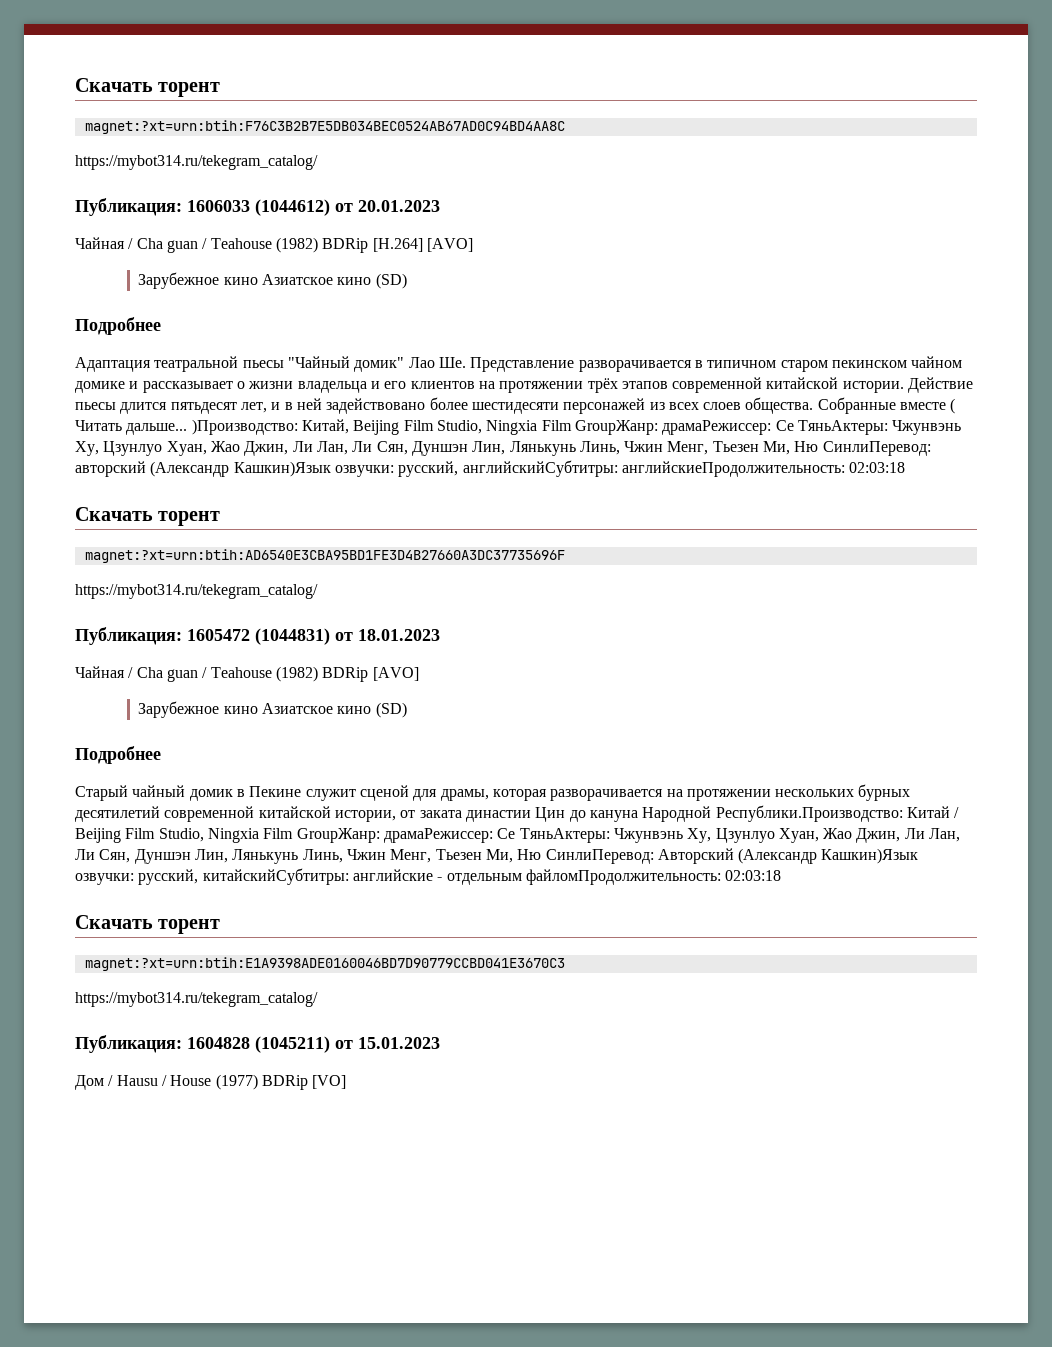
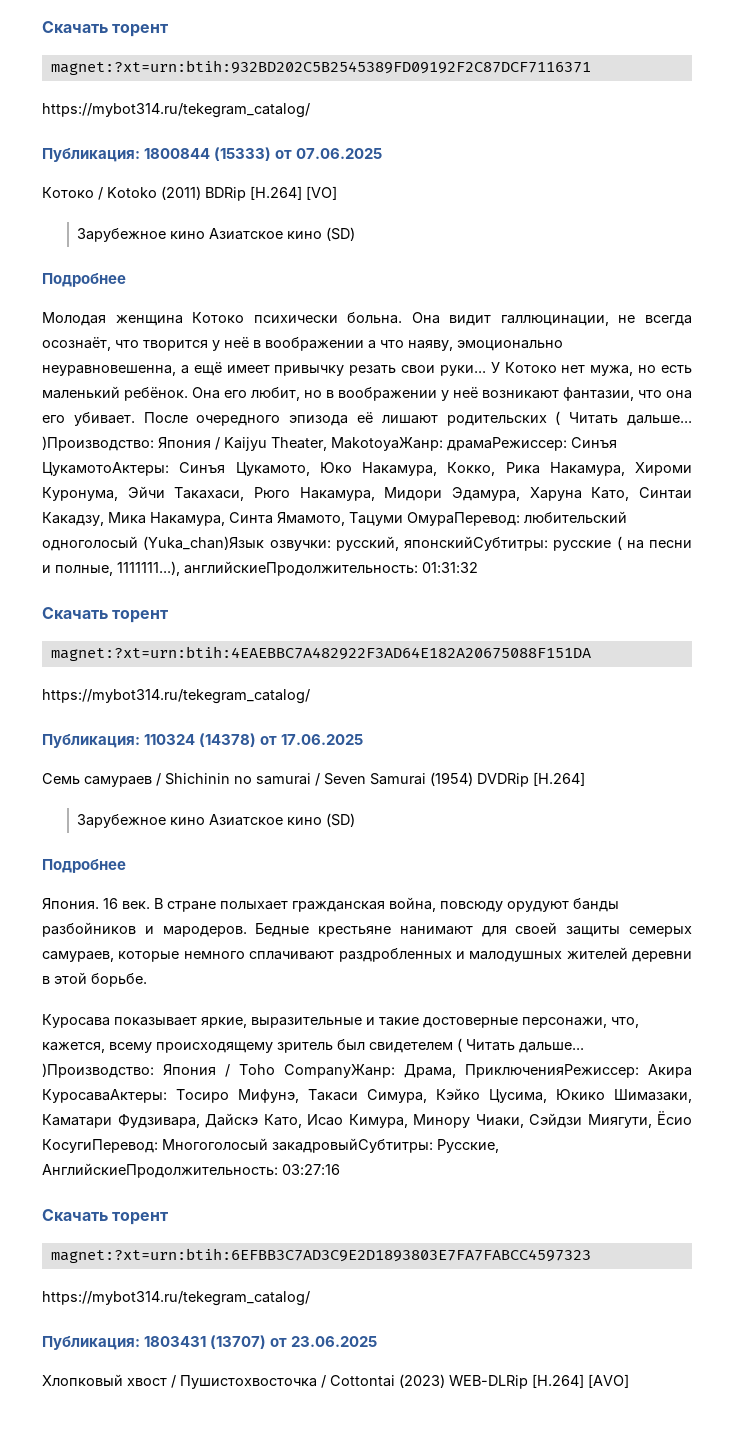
[75,78,221,97] [84,120,565,134] [75,155,318,170] [75,198,440,216] [75,237,318,253] Скачать торент // magnet:?xt=urn:btih:F76C3B2B7E5DB034BEC0524AB67AD0C94BD4AA8C // https://mybot314.ru/tekegram_catalog/ // Публикация: 1606033 (1044612) от 20.01.2023 // Чайная / Cha guan / Teahouse (1982) -> [42,21,169,37] [50,60,591,75] [42,103,310,118] [42,147,383,162] [42,186,201,200] Скачать торент // magnet:?xt=urn:btih:932BD202C5B2545389FD09192F2C87DCF7116371 // https://mybot314.ru/tekegram_catalog/ // Публикация: 1800844 (15333) от 07.06.2025 // Котоко / Kotoko (2011)
[426,238,473,252] [138,272,407,289] [75,317,161,335] [75,356,963,372] [75,377,974,393] [75,397,956,414] [75,419,962,435] [75,441,931,456] [75,460,906,477] [75,507,221,526] [84,549,565,563] [75,584,318,599] [75,627,440,645] [75,666,419,682] [138,701,407,718] [75,746,161,764] [75,784,911,801] [75,805,960,822] [75,828,961,843] [75,848,919,864] [75,868,782,885] [75,915,221,934] [84,957,565,971] [75,992,318,1007] [75,1035,440,1053] [75,1074,347,1090] [AVO] // Зарубежное кино Азиатское кино (SD) // Подробнее // Адаптация театральной пьесы "Чайный домик" Лао Ше. Представление разворачивается в типичном старом пекинском чайном домике и рассказывает о жизни владельца и его клиентов на протяжении трёх этапов современной китайской истории. Действие пьесы длится пятьдесят лет, и в ней задействовано более шестидесяти персонажей из всех слоев общества. Собранные вместе ( Читать дальше... )Производство: Китай, Beijing Film Studio, Ningxia Film GroupЖанр: драмаРежиссер: Се ТяньАктеры: Чжунвэнь Ху, Цзунлуо Хуан, Жао Джин, Ли Лан, Ли Сян, Дуншэн Лин, Лянькунь Линь, Чжин Менг, Тьезен Ми, Ню СинлиПеревод: авторский (Александр Кашкин)Язык озвучки: русский, английскийСубтитры: английскиеПродолжительность: 02:03:18 // Скачать торент // magnet:?xt=urn:btih:AD6540E3CBA95BD1FE3D4B27660A3DC37735696F // https://mybot314.ru/tekegram_catalog/ // Публикация: 1605472 (1044831) от 18.01.2023 // Чайная / Cha guan / Teahouse (1982) BDRip [AVO] // Зарубежное кино Азиатское кино (SD) // Подробнее // Старый чайный домик в Пекине служит сценой для драмы, которая разворачивается на протяжении нескольких бурных десятилетий современной китайской истории, от заката династии Цин до кануна Народной Республики.Производство: Китай / Beijing Film Studio, Ningxia Film GroupЖанр: драмаРежиссер: Се ТяньАктеры: Чжунвэнь Ху, Цзунлуо Хуан, Жао Джин, Ли Лан, Ли Сян, Дуншэн Лин, Лянькунь Линь, Чжин Менг, Тьезен Ми, Ню СинлиПеревод: Авторский (Александр Кашкин)Язык озвучки: русский, китайскийСубтитры: английские - отдельным файломПродолжительность: 02:03:18 // Скачать торент // magnet:?xt=urn:btih:E1A9398ADE0160046BD7D90779CCBD041E3670C3 // https://mybot314.ru/tekegram_catalog/ // Публикация: 1604828 (1045211) от 15.01.2023 // Дом / Hausu / House (1977) BDRip [VO] -> [306,186,337,200] [77,227,356,242] [42,273,126,287] [42,312,692,326] [42,337,563,351] [42,362,692,376] [42,386,692,401] [42,411,692,426] [42,436,617,451] [42,462,692,476] [42,486,692,501] [42,511,627,526] [42,536,692,551] [42,561,478,576] [42,607,169,623] [50,646,591,661] [42,689,310,704] [42,733,364,748] [42,772,585,787] [77,813,356,828] [42,859,126,873] [42,897,619,912] [42,922,692,937] [42,947,692,962] [42,972,147,987] [42,1014,639,1028] [42,1038,584,1053] [42,1063,692,1078] [42,1088,692,1103] [42,1111,692,1128] [42,1138,499,1153] [42,1163,340,1178] [42,1209,169,1225] [50,1248,591,1263] [42,1291,310,1306] [42,1335,378,1350] [42,1374,629,1389] [VO] // Зарубежное кино Азиатское кино (SD) // Подробнее // Молодая женщина Котоко психически больна. Она видит галлюцинации, не всегда осознаёт, что творится у неё в воображении а что наяву, эмоционально неуравновешенна, а ещё имеет привычку резать свои руки... У Котоко нет мужа, но есть маленький ребёнок. Она его любит, но в воображении у неё возникают фантазии, что она его убивает. После очередного эпизода её лишают родительских ( Читать дальше... )Производство: Япония / Kaijyu Theater, MakotoyaЖанр: драмаРежиссер: Синъя ЦукамотоАктеры: Синъя Цукамото, Юко Накамура, Кокко, Рика Накамура, Хироми Куронума, Эйчи Такахаси, Рюго Накамура, Мидори Эдамура, Харуна Като, Синтаи Какадзу, Мика Накамура, Синта Ямамото, Тацуми ОмураПеревод: любительский одноголосый (Yuka_chan)Язык озвучки: русский, японскийСубтитры: русские ( на песни и полные, 1111111...), английскиеПродолжительность: 01:31:32 // Скачать торент // magnet:?xt=urn:btih:4EAEBBC7A482922F3AD64E182A20675088F151DA // https://mybot314.ru/tekegram_catalog/ // Публикация: 110324 (14378) от 17.06.2025 // Семь самураев / Shichinin no samurai / Seven Samurai (1954) DVDRip [H.264] // Зарубежное кино Азиатское кино (SD) // Подробнее // Япония. 16 век. В стране полыхает гражданская война, повсюду орудуют банды разбойников и мародеров. Бедные крестьяне нанимают для своей защиты семерых самураев, которые немного сплачивают раздробленных и малодушных жителей деревни в этой борьбе. // Куросава показывает яркие, выразительные и такие достоверные персонажи, что, кажется, всему происходящему зритель был свидетелем ( Читать дальше... )Производство: Япония / Toho CompanyЖанр: Драма, ПриключенияРежиссер: Акира КуросаваАктеры: Тосиро Мифунэ, Такаси Симура, Кэйко Цусима, Юкико Шимазаки, Каматари Фудзивара, Дайскэ Като, Исао Кимура, Минору Чиаки, Сэйдзи Миягути, Ёсио КосугиПеревод: Многоголосый закадровыйСубтитры: Русские, АнглийскиеПродолжительность: 03:27:16 // Скачать торент // magnet:?xt=urn:btih:6EFBB3C7AD3C9E2D1893803E7FA7FABCC4597323 // https://mybot314.ru/tekegram_catalog/ // Публикация: 1803431 (13707) от 23.06.2025 // Хлопковый хвост / Пушистохвосточка / Cottontai (2023) WEB-DLRip [H.264] [AVO]

